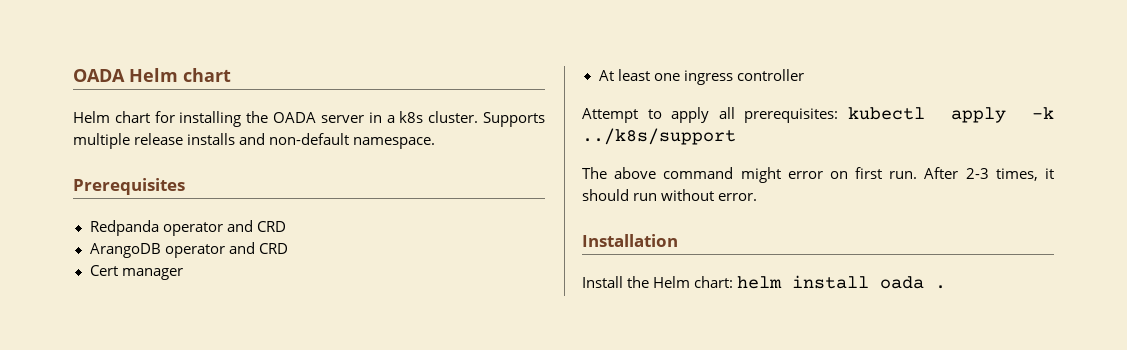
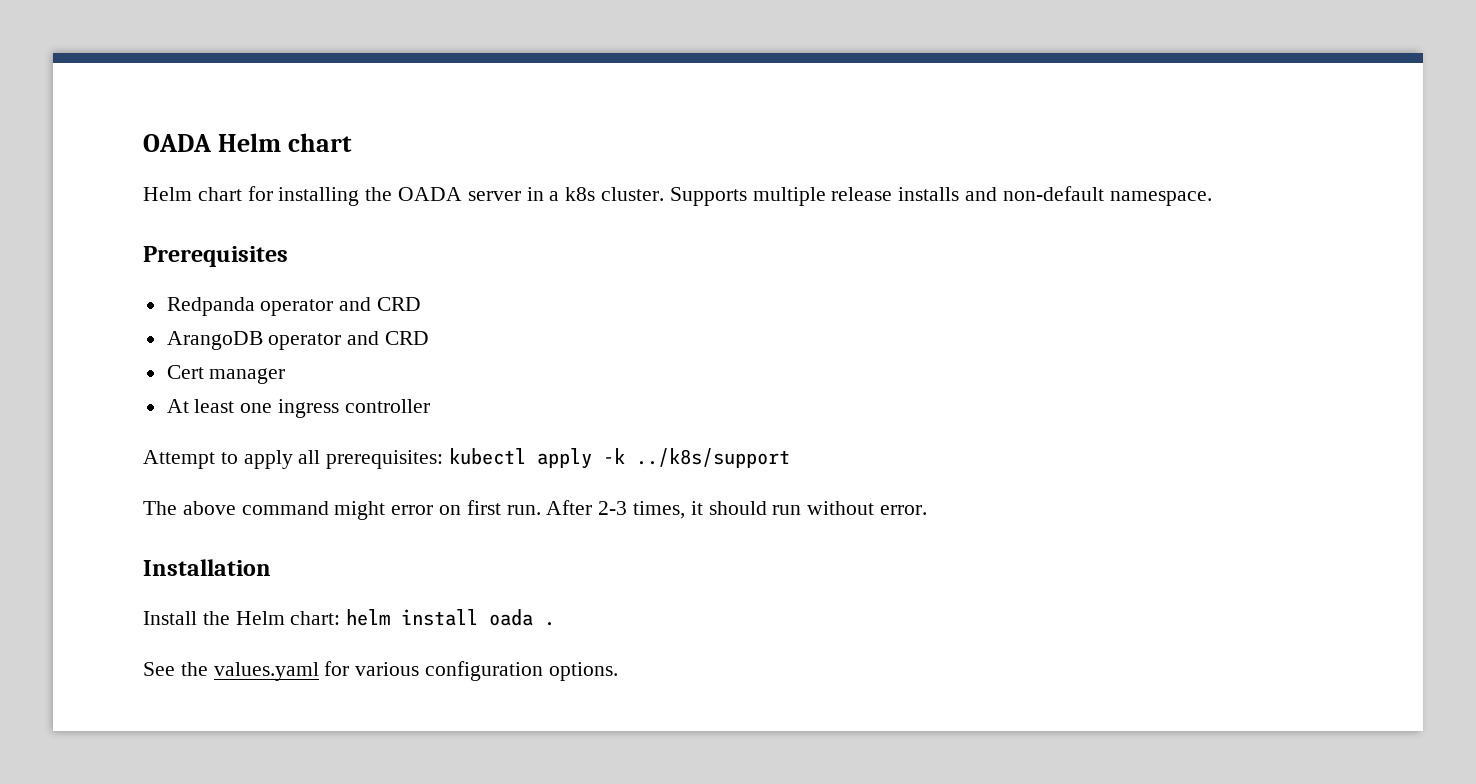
(947, 287) none -> [143,661,618,681] // See the values.yaml for various configuration options.

